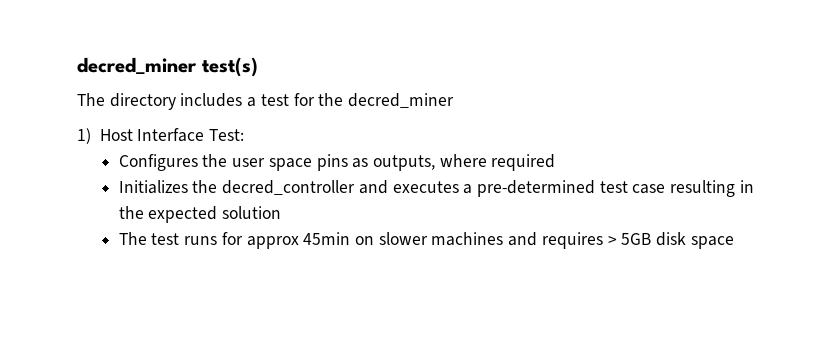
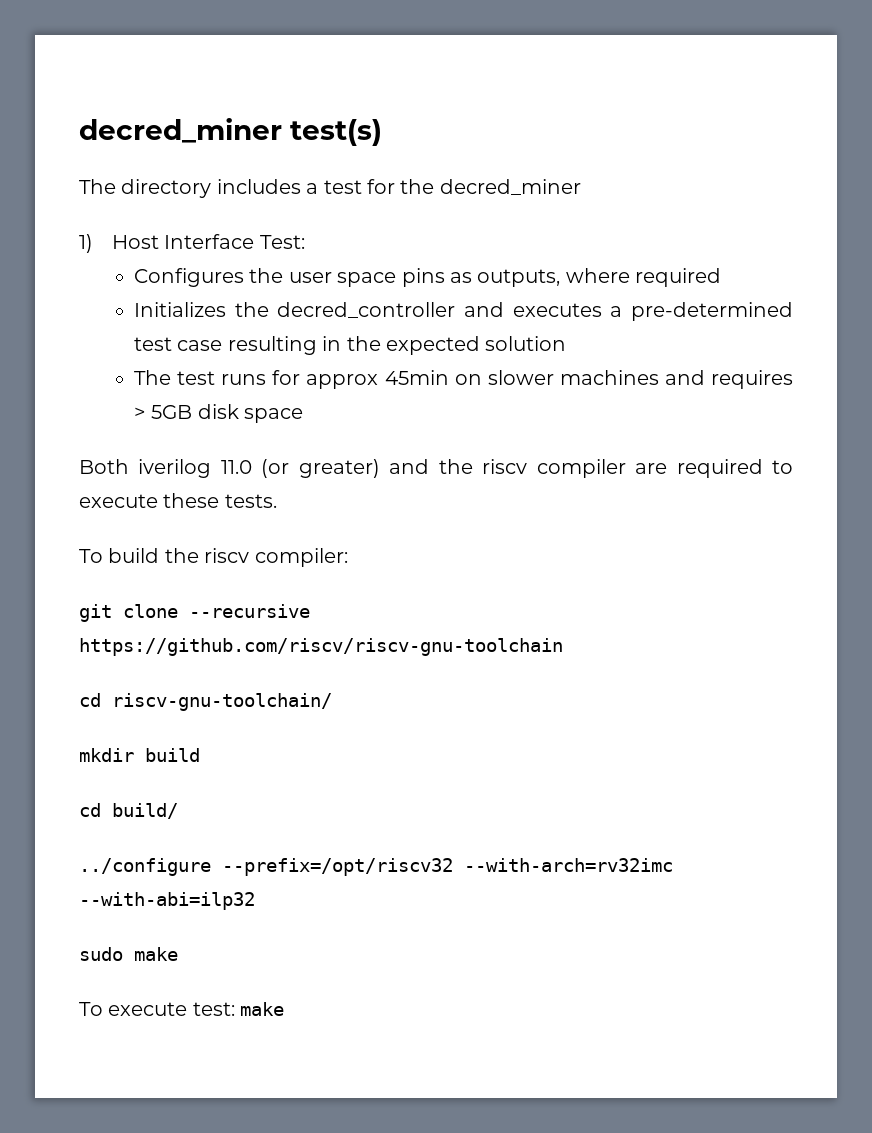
(734, 242) none -> [79,459,794,478] [79,493,277,508] [79,548,348,567] [79,604,310,622] [79,638,563,656] [79,693,332,711] [79,748,200,762] [79,803,178,819] [79,858,673,876] [79,892,255,910] [79,947,178,961] [79,1002,285,1016] // Both iverilog 11.0 (or greater) and the riscv compiler are required to execute these tests. // To build the riscv compiler: // git clone --recursive https://github.com/riscv/riscv-gnu-toolchain // cd riscv-gnu-toolchain/ // mkdir build // cd build/ // ../configure --prefix=/opt/riscv32 --with-arch=rv32imc --with-abi=ilp32 // sudo make // To execute test: make

